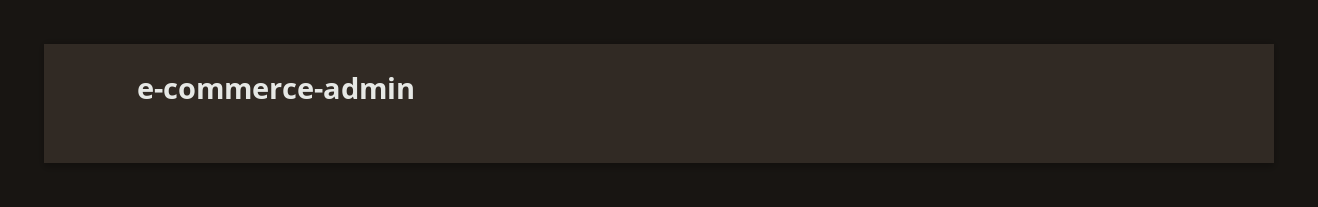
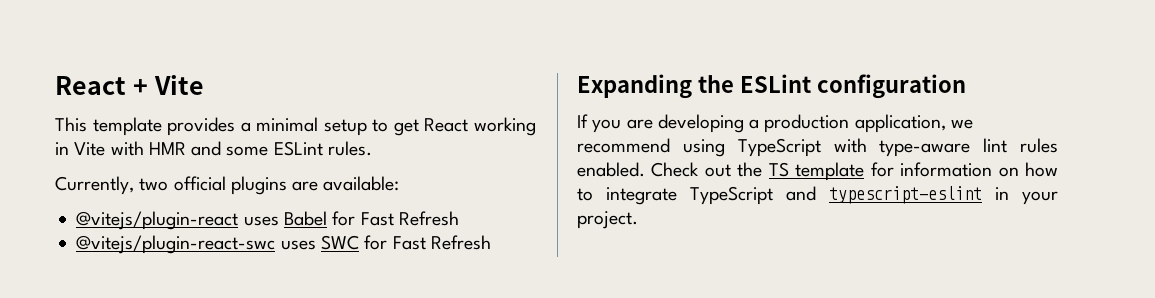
[137,77,415,99] e-commerce-admin -> [55,75,204,95] [55,117,536,136] [55,141,372,156] [55,176,400,195] [76,211,459,230] [76,235,491,254] [577,74,966,99] [577,114,973,133] [577,138,1058,157] [577,162,1058,181] [577,186,1058,205] [577,211,638,229] React + Vite // This template provides a minimal setup to get React working in Vite with HMR and some ESLint rules. // Currently, two official plugins are available: // @vitejs/plugin-react uses Babel for Fast Refresh // @vitejs/plugin-react-swc uses SWC for Fast Refresh // Expanding the ESLint configuration // If you are developing a production application, we recommend using TypeScript with type-aware lint rules enabled. Check out the TS template for information on how to integrate TypeScript and typescript-eslint in your project.

